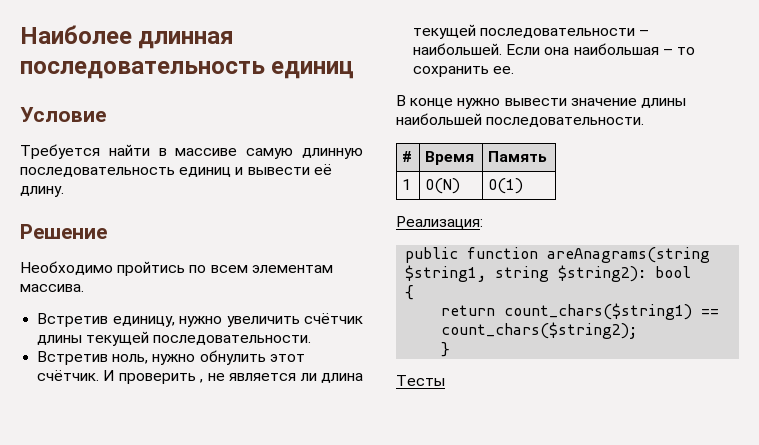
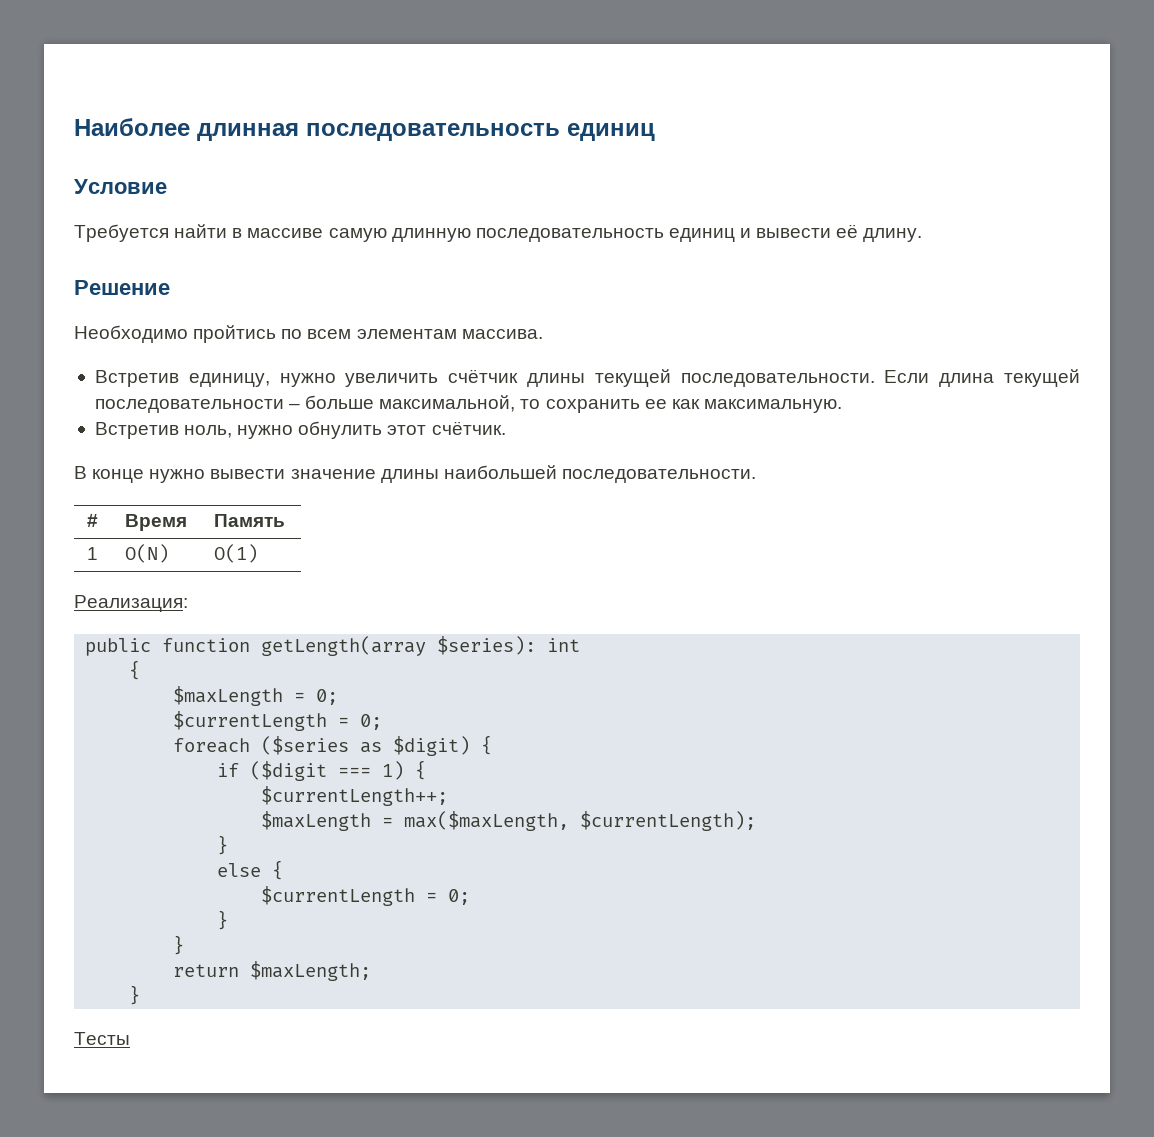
(312, 340) none -> [884,369,1081,387] [94,395,842,413] Если длина текущей последовательности – больше максимальной, то сохранить ее как максимальную.
[103,370,363,384] [413,24,650,39] [413,43,695,55] [413,66,515,77] И проверить , не является ли длина текущей последовательности – наибольшей. Если она наибольшая – то сохранить ее. -> (506, 428) none
[547,247,711,263] [405,265,692,282] [405,285,415,300] [441,303,720,320] [441,322,638,339] areAnagrams(string $string1, string $string2): bool // { // return count_chars($string1) == count_chars($string2); -> [261,636,581,656] [129,660,141,680] [173,686,339,706] [173,711,383,731] [173,735,493,756] [217,760,427,781] [261,786,449,806] [261,811,757,831] [217,835,229,855] [217,860,284,880] [261,886,471,906] [217,910,229,930] [173,935,185,955] [173,961,372,981] getLength(array $series): int // { // $maxLength = 0; // $currentLength = 0; // foreach ($series as $digit) { // if ($digit === 1) { // $currentLength++; // $maxLength = max($maxLength, $currentLength); // } // else { // $currentLength = 0; // } // } // return $maxLength;

